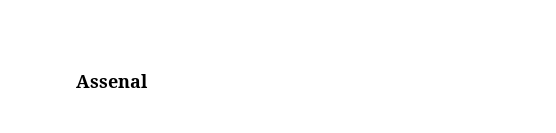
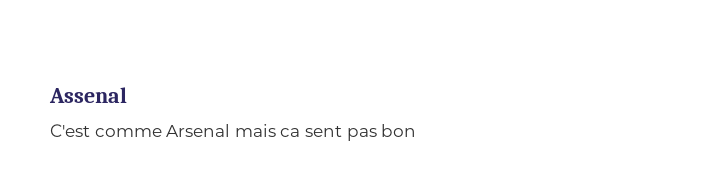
(148, 81) none -> [50,124,417,141] // C'est comme Arsenal mais ca sent pas bon

